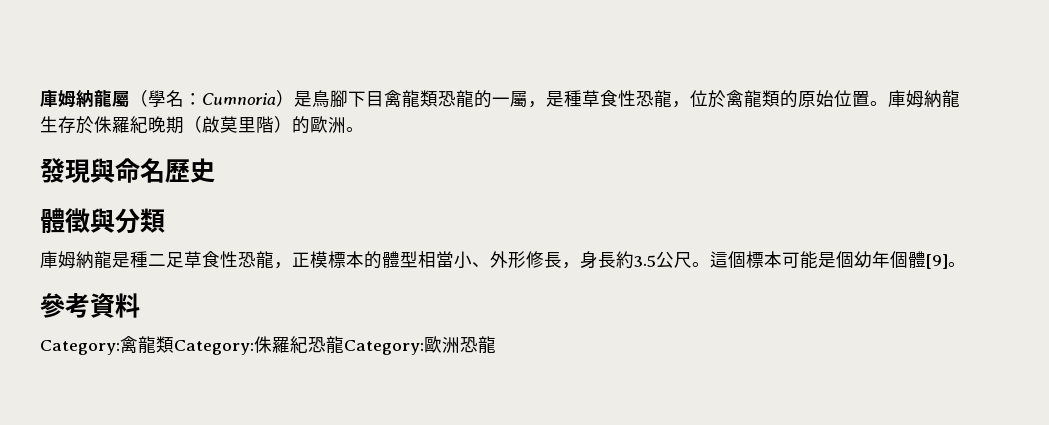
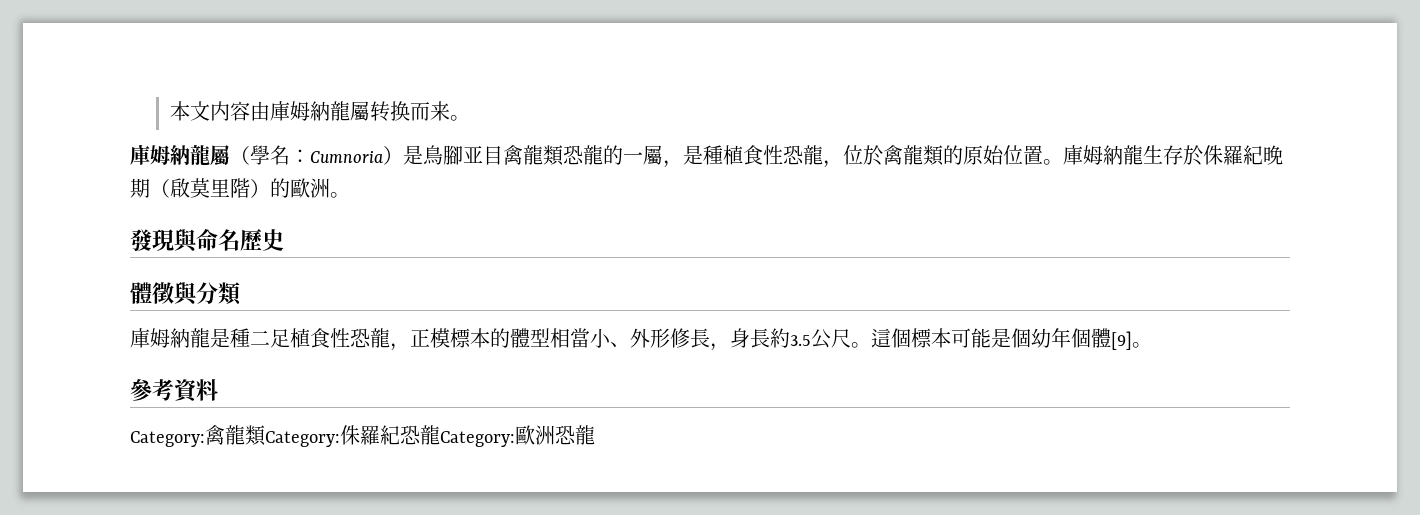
(40, 98) none -> [169,101,470,122] 本文内容由庫姆納龍屬转换而来。 //
[348,91,366,107] 下 -> [463,145,483,163] 亚
[582,90,600,107] 草 -> [723,145,743,165] 植
[184,251,202,268] 草 -> [290,328,310,348] 植

